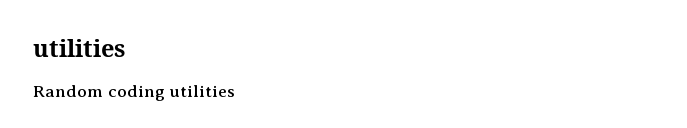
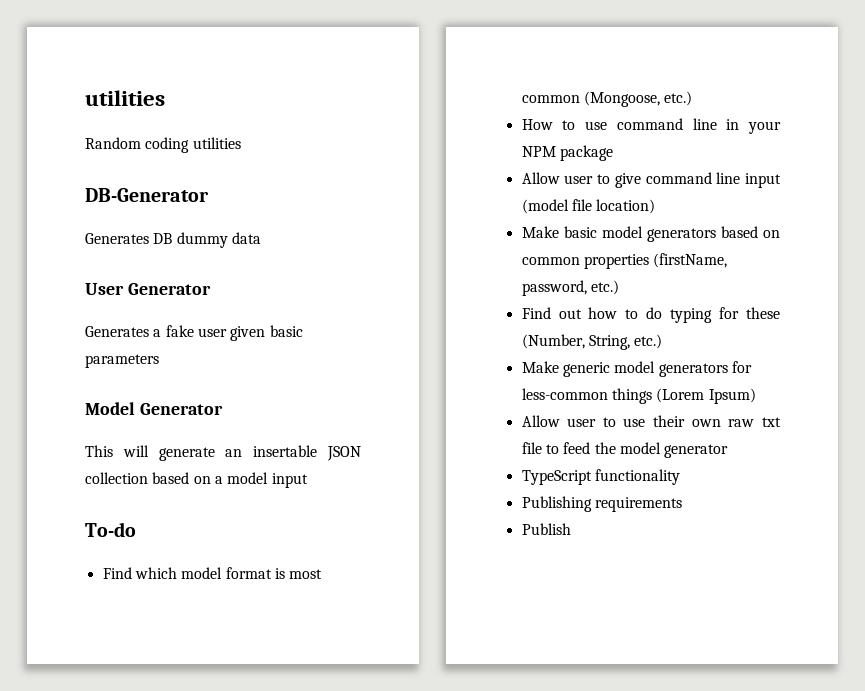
(236, 91) none -> [85,188,209,202] [85,232,261,248] [85,283,211,295] [85,325,303,341] [85,354,159,368] [85,402,223,415] [85,445,361,461] [85,472,308,488] [85,522,136,537] [102,567,323,579] [521,91,693,107] [521,118,781,134] [521,145,613,161] [521,172,781,188] [521,199,656,214] [521,226,780,242] [521,253,728,269] [521,280,619,296] [521,307,780,323] [521,334,663,350] [521,361,752,377] [521,388,756,404] [521,415,781,427] [521,442,729,458] [521,469,680,485] [521,496,682,512] [521,523,571,535] // DB-Generator // Generates DB dummy data // User Generator // Generates a fake user given basic parameters // Model Generator // This will generate an insertable JSON collection based on a model input // To-do // Find which model format is most common (Mongoose, etc.) // How to use command line in your NPM package // Allow user to give command line input (model file location) // Make basic model generators based on common properties (firstName, password, etc.) // Find out how to do typing for these (Number, String, etc.) // Make generic model generators for less-common things (Lorem Ipsum) // Allow user to use their own raw txt file to feed the model generator // TypeScript functionality // Publishing requirements // Publish

